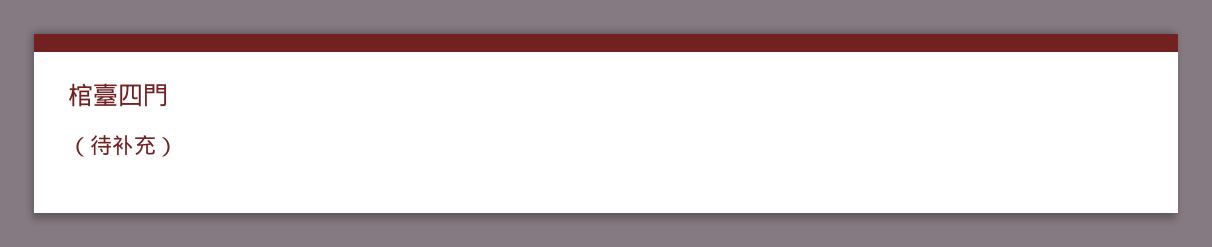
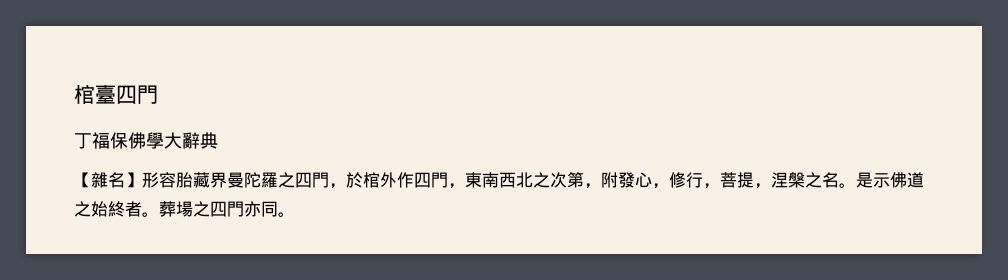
[68,135,178,157] （待补充） -> [74,132,218,149] [74,172,924,189] [74,201,295,217] 丁福保佛學大辭典 // 【雜名】形容胎藏界曼陀羅之四門，於棺外作四門，東南西北之次第，附發心，修行，菩提，涅槃之名。是示佛道之始終者。葬場之四門亦同。

